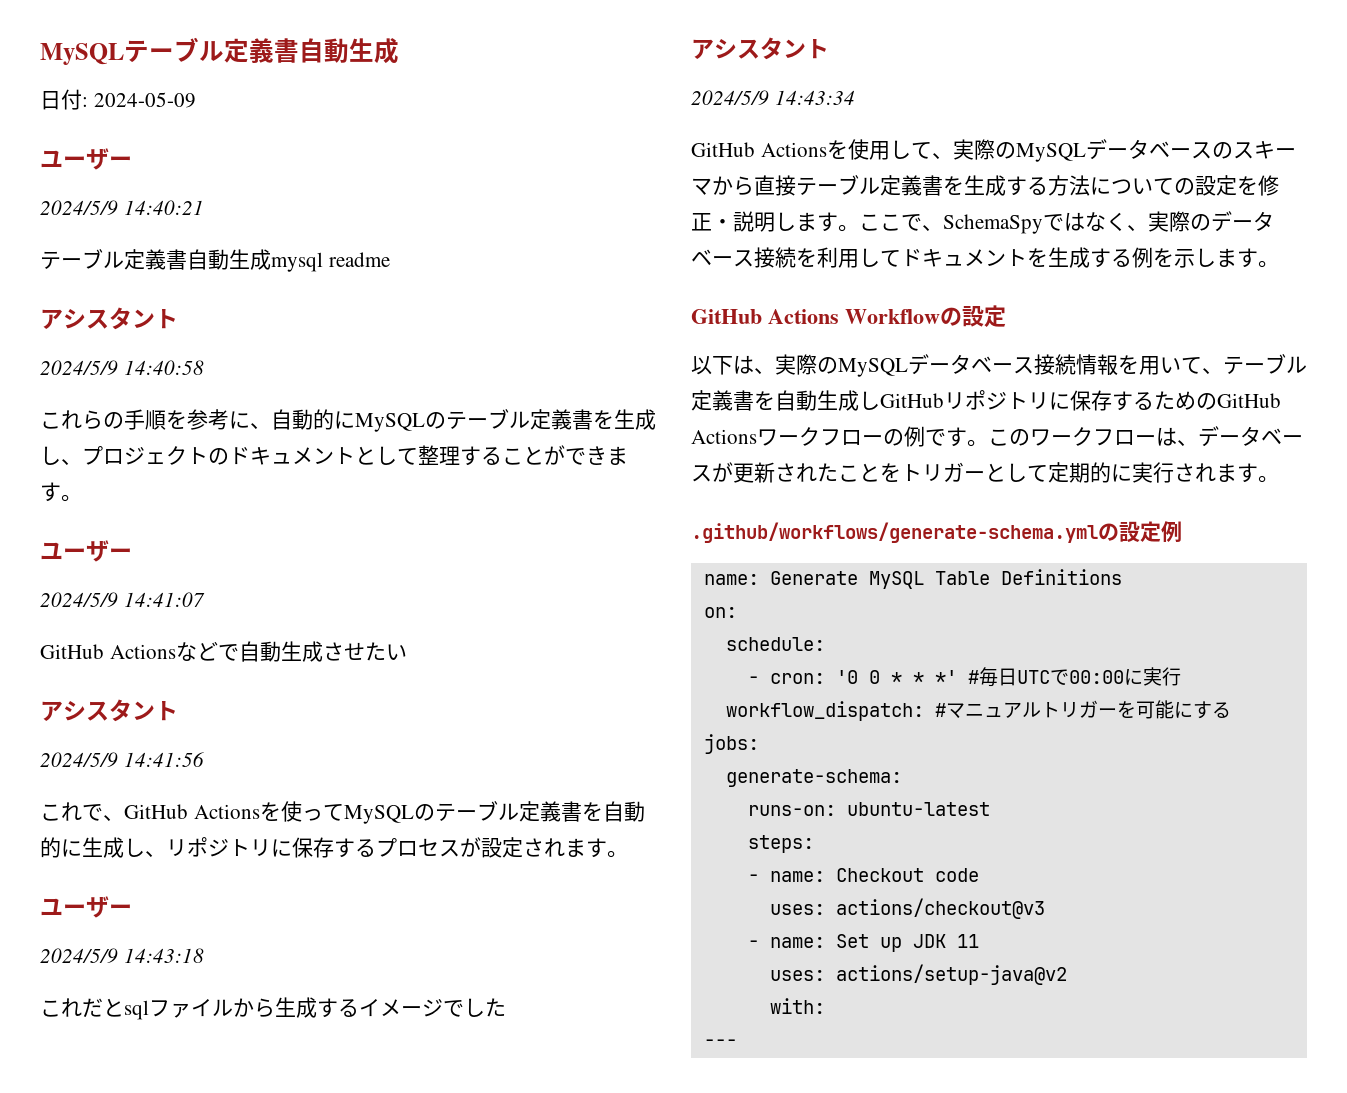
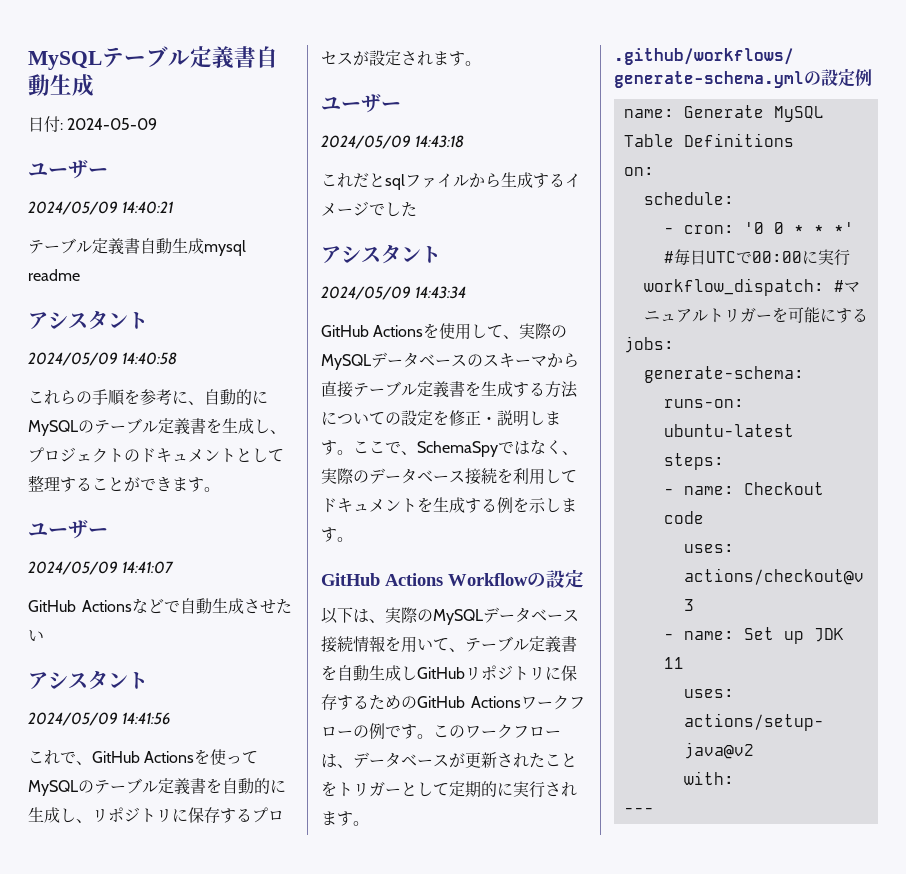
[40,200,118,215] 2024/5/9 -> [28,201,118,215] 2024/05/09
[40,360,118,375] 2024/5/9 -> [28,352,118,366] 2024/05/09
[40,592,118,607] 2024/5/9 -> [28,561,118,575] 2024/05/09
[40,752,118,767] 2024/5/9 -> [28,712,118,726] 2024/05/09
[40,948,118,963] 2024/5/9 -> [321,135,411,149] 2024/05/09
[691,90,769,105] 2024/5/9 -> [321,286,411,300] 2024/05/09

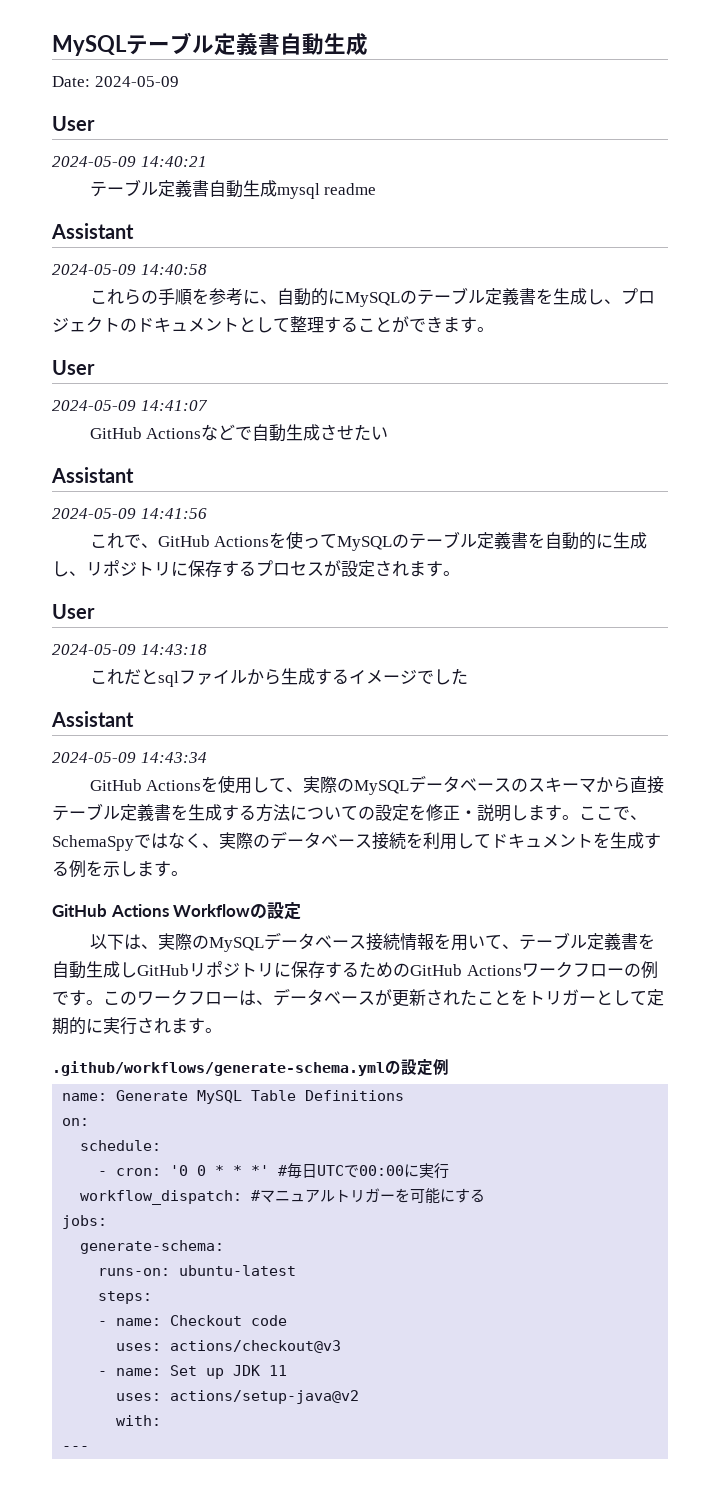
[28,116,63,133] 日付: -> [52,76,90,87] Date:
[28,160,108,179] [28,201,118,215] ユーザー // 2024/05/09 -> [52,116,95,131] [52,156,136,167] User // 2024-05-09
[28,310,148,330] [28,352,118,366] アシスタント // 2024/05/09 -> [51,223,134,239] [52,264,136,275] Assistant // 2024-05-09
[28,520,108,539] [28,561,118,575] ユーザー // 2024/05/09 -> [52,360,95,375] [52,400,136,411] User // 2024-05-09
[28,670,148,690] [28,712,118,726] アシスタント // 2024/05/09 -> [51,467,134,483] [52,508,136,519] Assistant // 2024-05-09
[321,94,401,113] [321,135,411,149] ユーザー // 2024/05/09 -> [52,604,95,619] [52,644,136,655] User // 2024-05-09
[321,244,441,264] [321,286,411,300] アシスタント // 2024/05/09 -> [51,711,134,727] [52,752,136,763] Assistant // 2024-05-09

